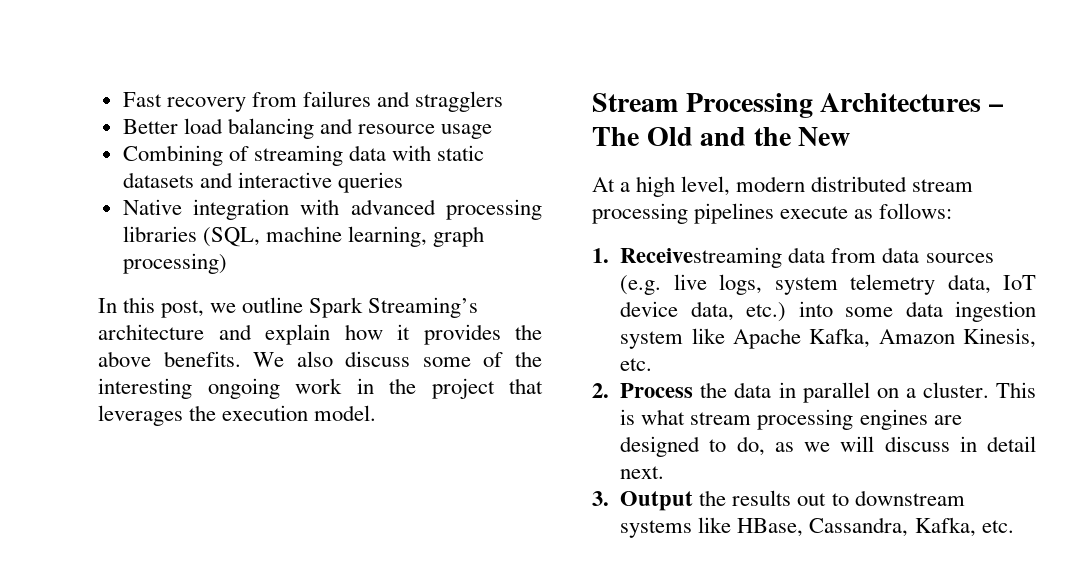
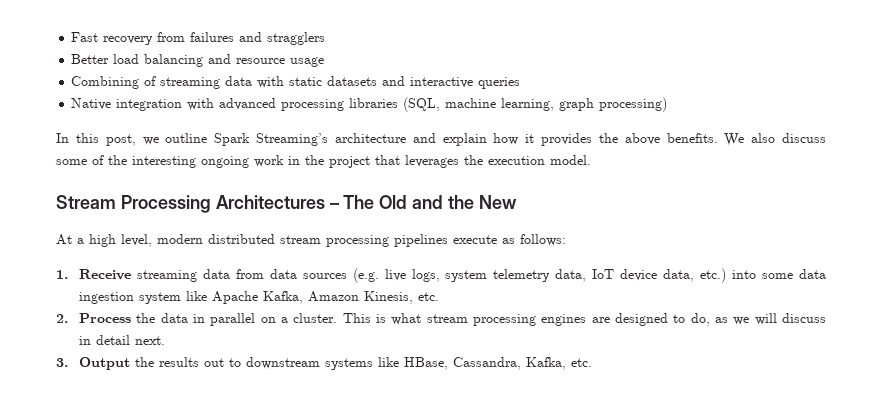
[620,247,783,268] Receivestreaming -> [78,269,197,282] Receive streaming

